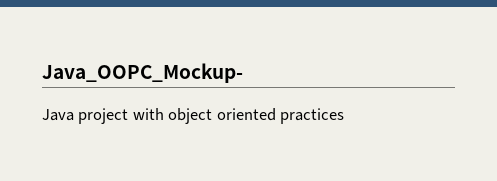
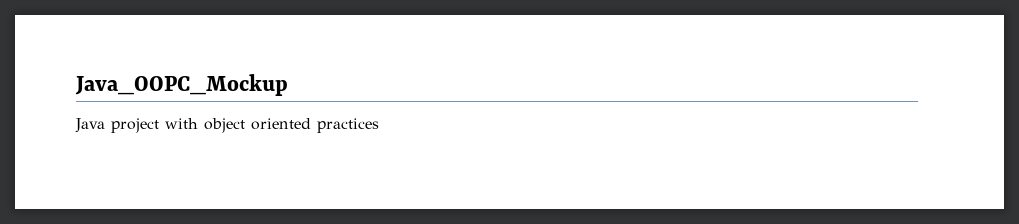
[42,63,243,83] Java_OOPC_Mockup- -> [75,74,288,96] Java_OOPC_Mockup

